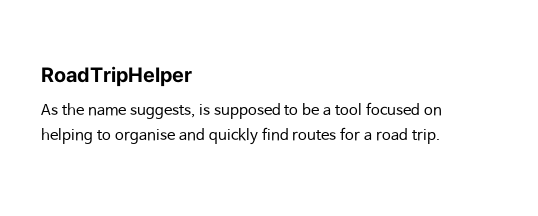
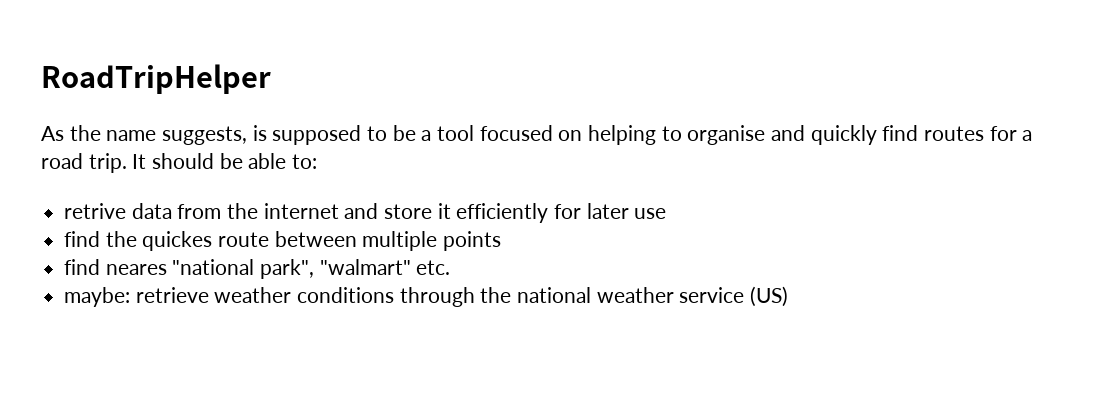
(441, 136) none -> [132,153,318,169] [64,203,667,223] [64,231,502,251] [64,259,451,279] [64,286,789,307] It should be able to: // retrive data from the internet and store it efficiently for later use // find the quickes route between multiple points // find neares "national park", "walmart" etc. // maybe: retrieve weather conditions through the national weather service (US)

